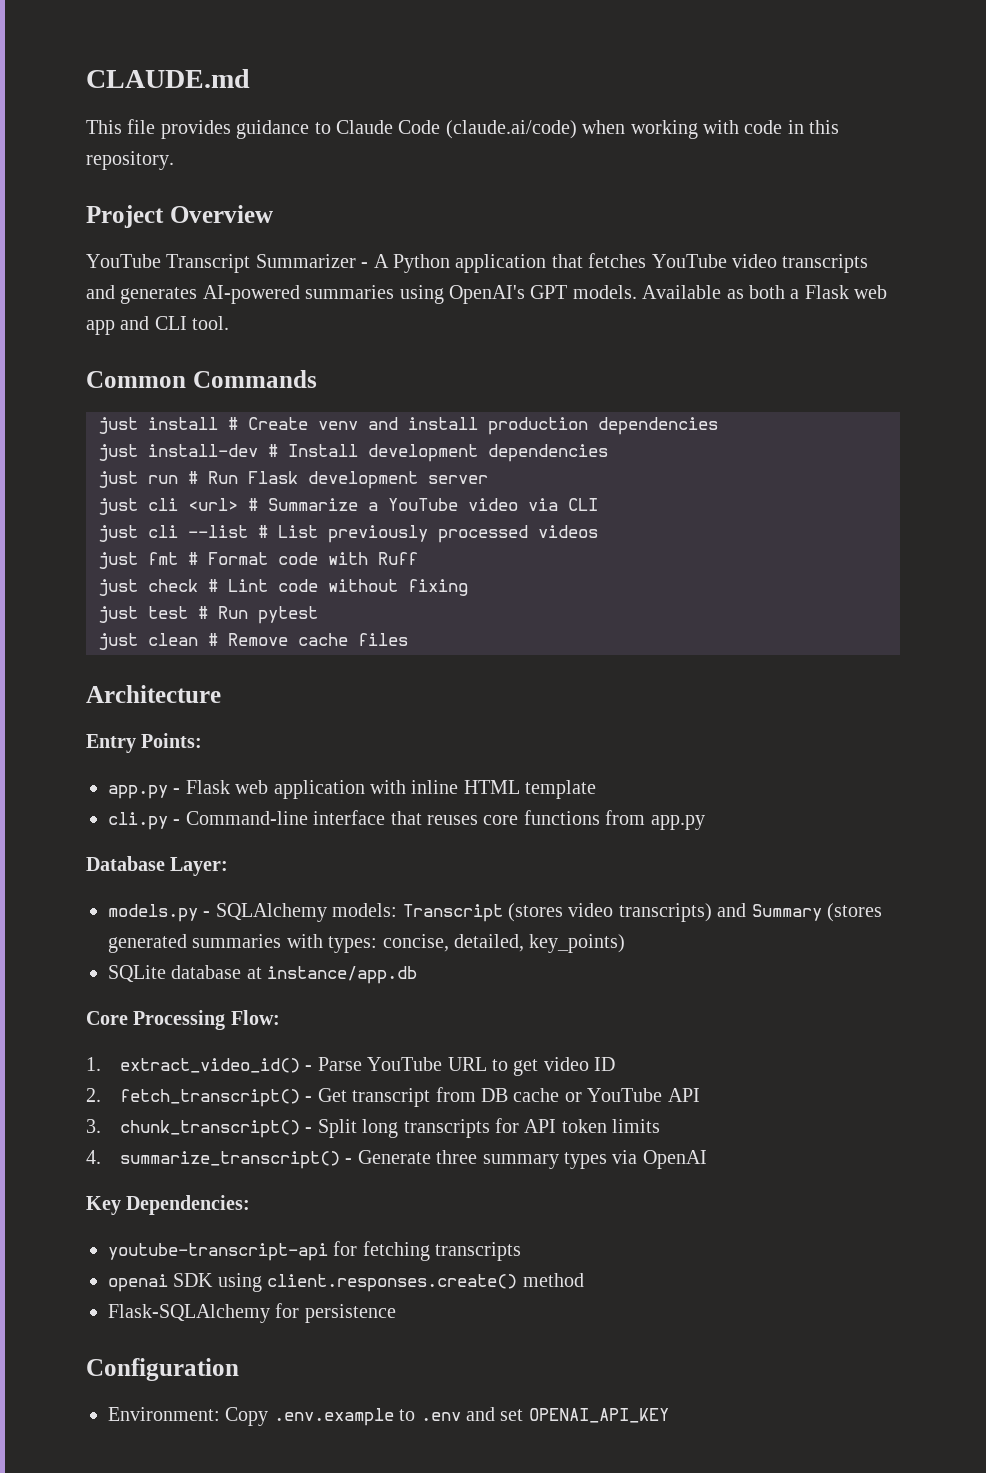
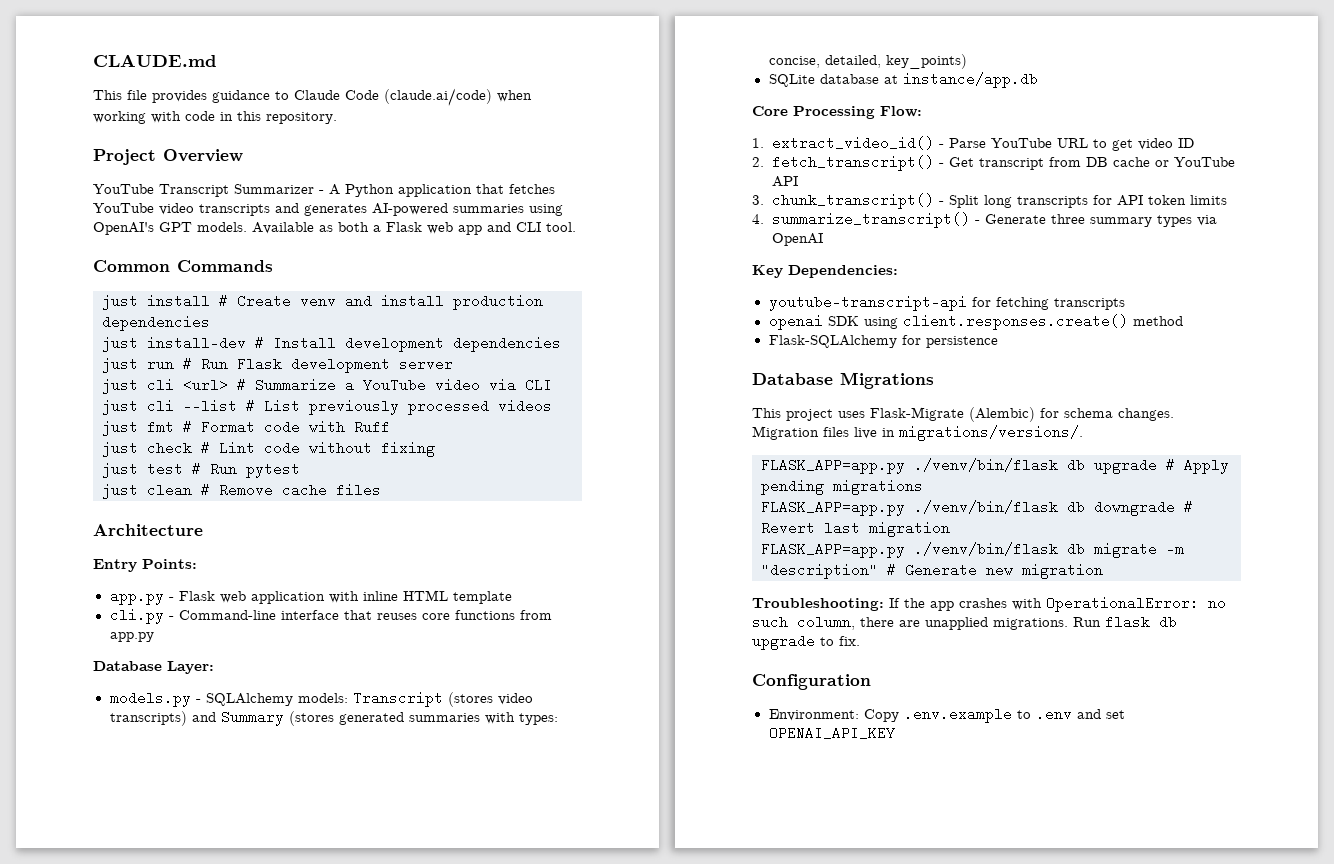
(396, 1313) none -> [752,372,934,389] [752,407,1174,422] [752,425,1083,441] [761,458,1229,474] [761,479,923,495] [761,500,1193,516] [761,521,950,537] [761,542,1184,558] [761,563,1103,579] [752,596,1226,612] [752,615,1177,630] [752,634,860,650] // Database Migrations // This project uses Flask-Migrate (Alembic) for schema changes. Migration files live in migrations/versions/. // FLASK_APP=app.py ./venv/bin/flask db upgrade # Apply pending migrations // FLASK_APP=app.py ./venv/bin/flask db downgrade # Revert last migration // FLASK_APP=app.py ./venv/bin/flask db migrate -m "description" # Generate new migration // Troubleshooting: If the app crashes with OperationalError: no such column, there are unapplied migrations. Run flask db upgrade to fix.

